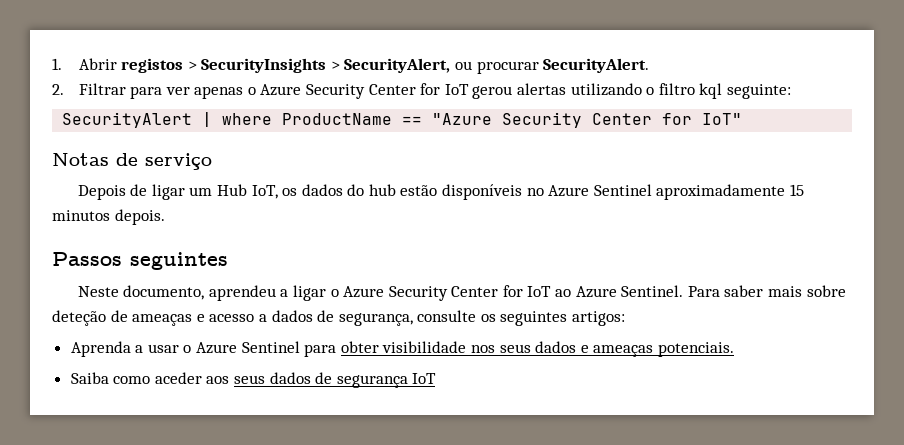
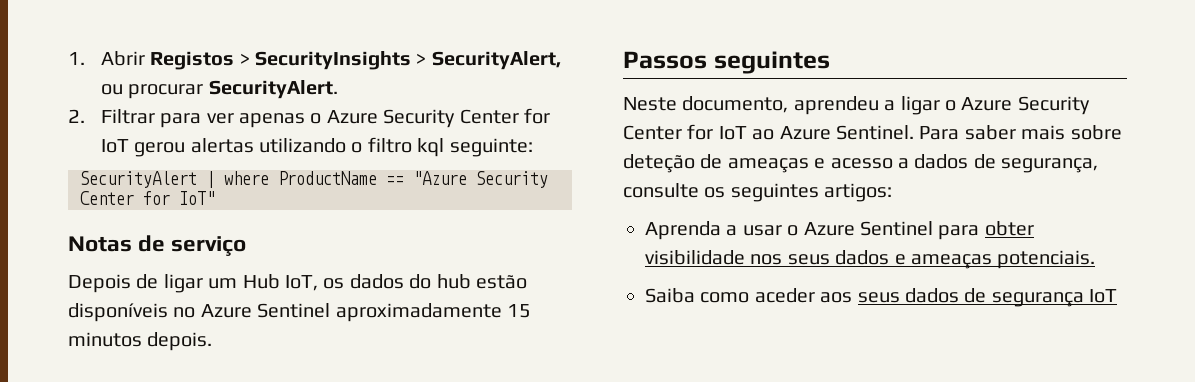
[121,58,184,73] registos -> [150,51,235,70] Registos

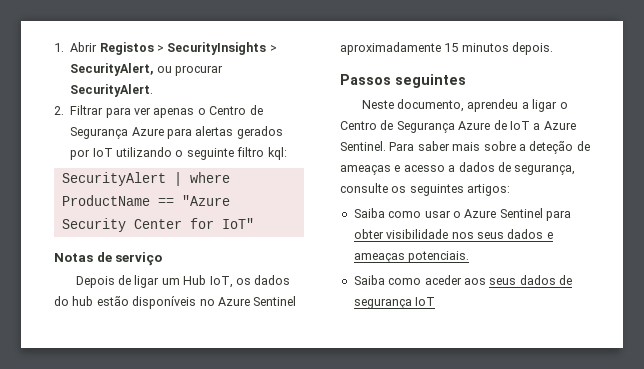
[326,108,550,128] [100,137,533,157] Azure Security Center for IoT gerou alertas utilizando o filtro kql seguinte: -> [209,105,263,115] [70,126,283,139] [70,147,287,160] Centro de Segurança Azure para alertas gerados por IoT utilizando o seguinte filtro kql:
[961,96,1090,115] [623,124,775,140] Azure Security Center for IoT ao -> [340,120,541,133] Centro de Segurança Azure de IoT a
(1122, 132) none -> [518,144,526,151] a
[645,221,738,240] Aprenda a -> [353,208,422,218] Saiba como

